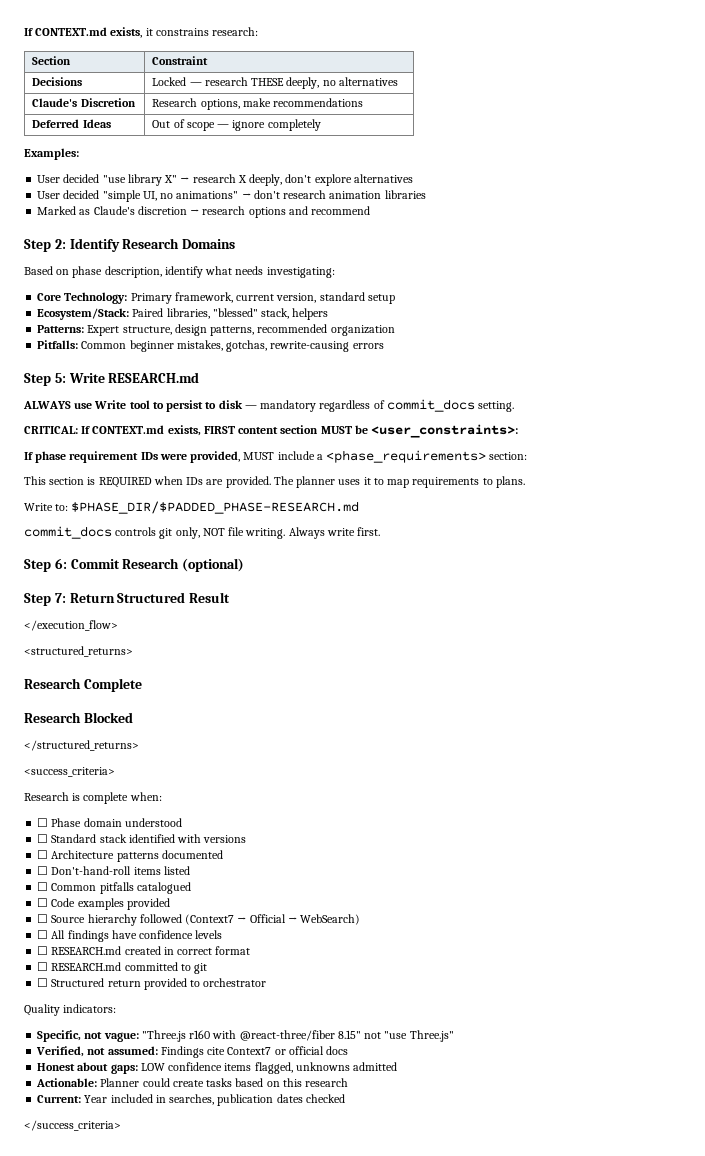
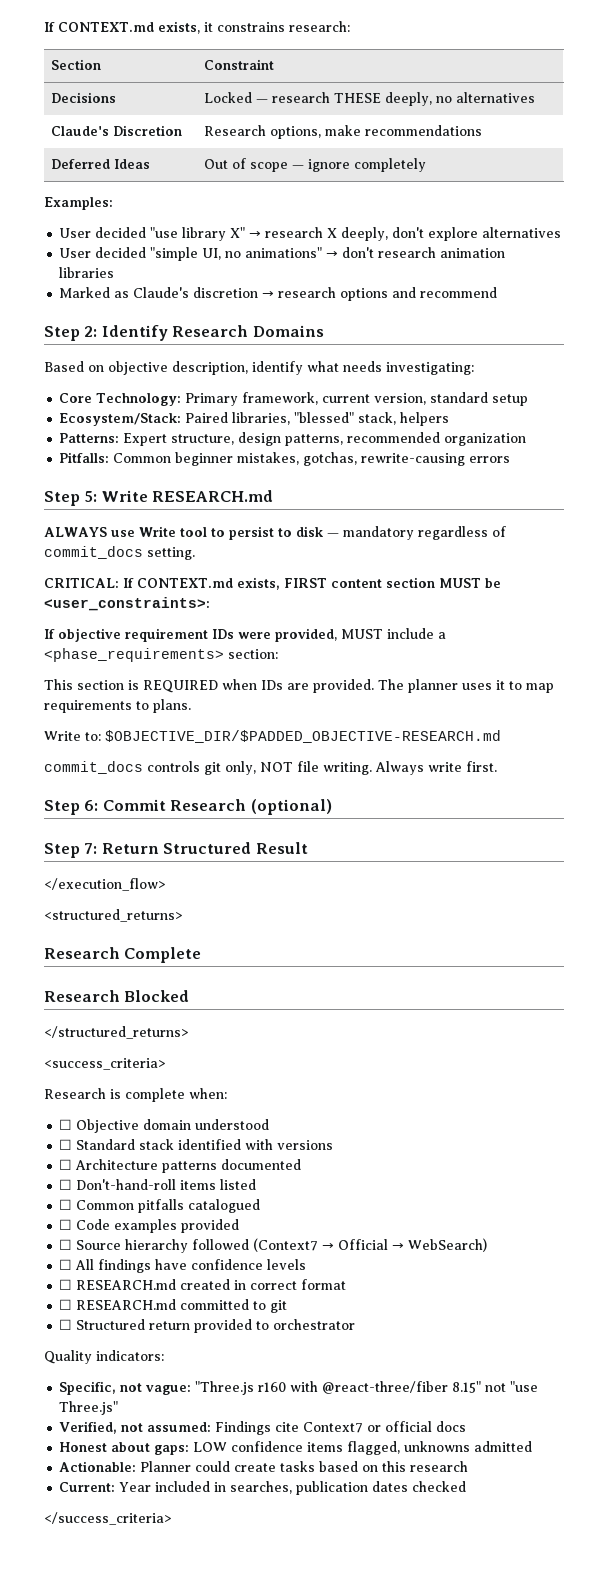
[72,266,103,278] phase -> [108,361,168,375] objective
[35,451,67,463] phase -> [58,628,121,642] objective
[71,501,360,514] $PHASE_DIR/$PADDED_PHASE-RESEARCH.md -> [105,730,501,743] $OBJECTIVE_DIR/$PADDED_OBJECTIVE-RESEARCH.md
[51,818,82,827] Phase -> [76,1119,140,1133] Objective

